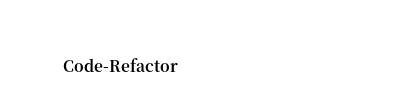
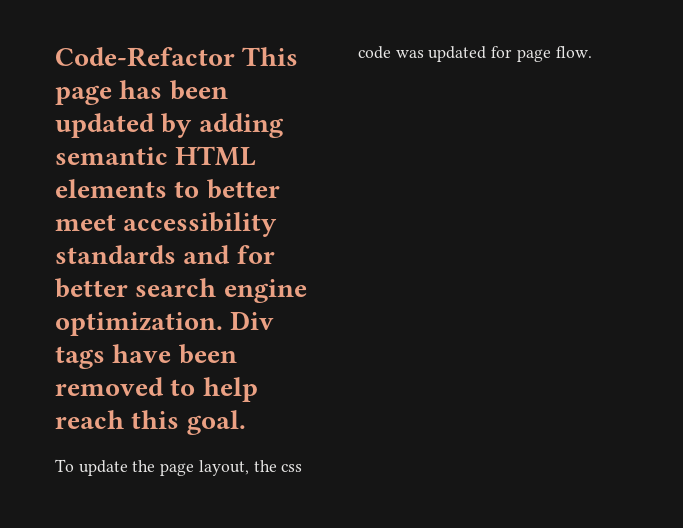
(178, 65) none -> [242,47,299,66] [55,80,228,105] [55,113,284,138] [55,146,257,166] [55,179,280,199] [55,212,278,237] [55,245,275,264] [55,278,307,303] [55,311,275,336] [55,344,237,369] [55,377,258,402] [55,410,246,435] [55,459,303,476] [358,46,592,62] This page has been updated by adding semantic HTML elements to better meet accessibility standards and for better search engine optimization. Div tags have been removed to help reach this goal. // To update the page layout, the css code was updated for page flow.

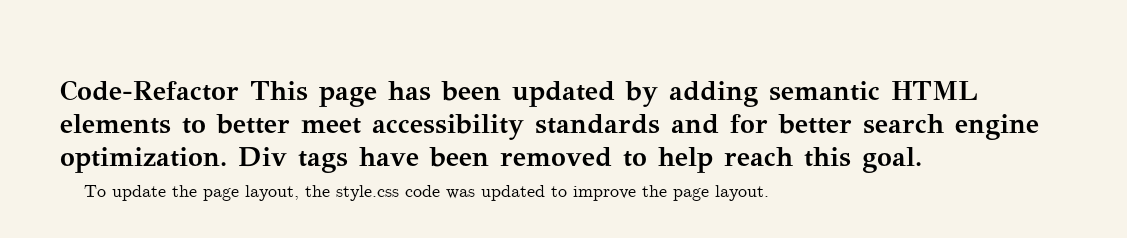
[281,464,303,472] css -> [335,185,399,201] style.css
[491,46,592,62] for page flow. -> [550,185,769,201] to improve the page layout.

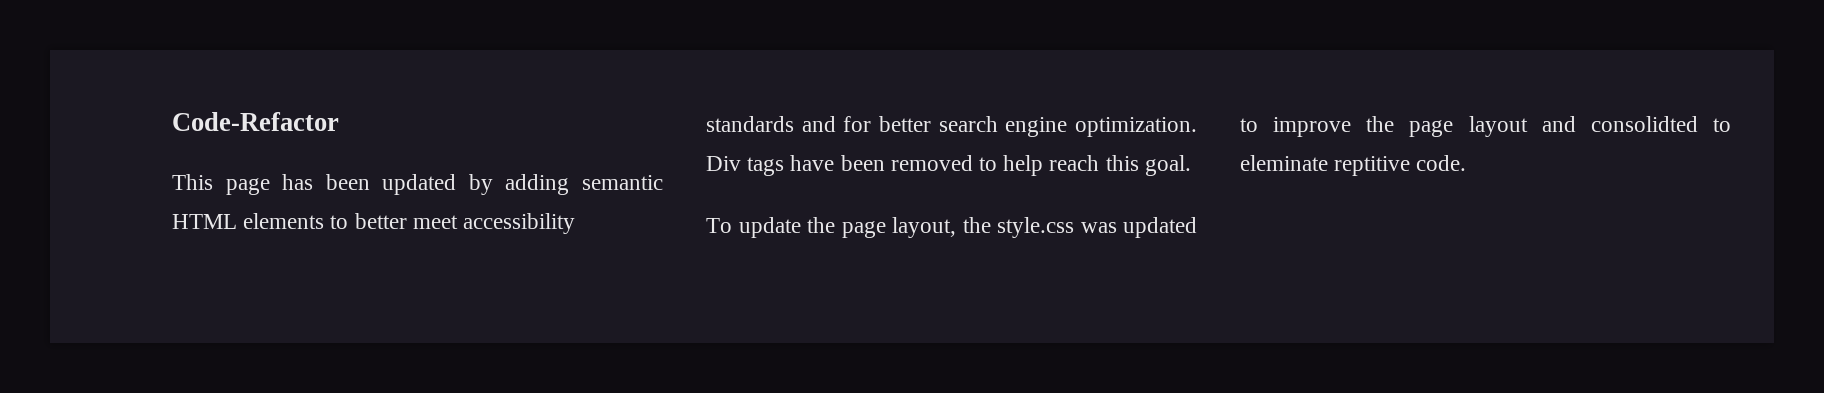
(239, 90) none -> (339, 121) //
[404,185,440,197] code -> (1074, 227) none
[714,185,769,201] layout. -> [1468,116,1731,137] [1240,155,1467,176] layout and consolidted to eleminate reptitive code.

